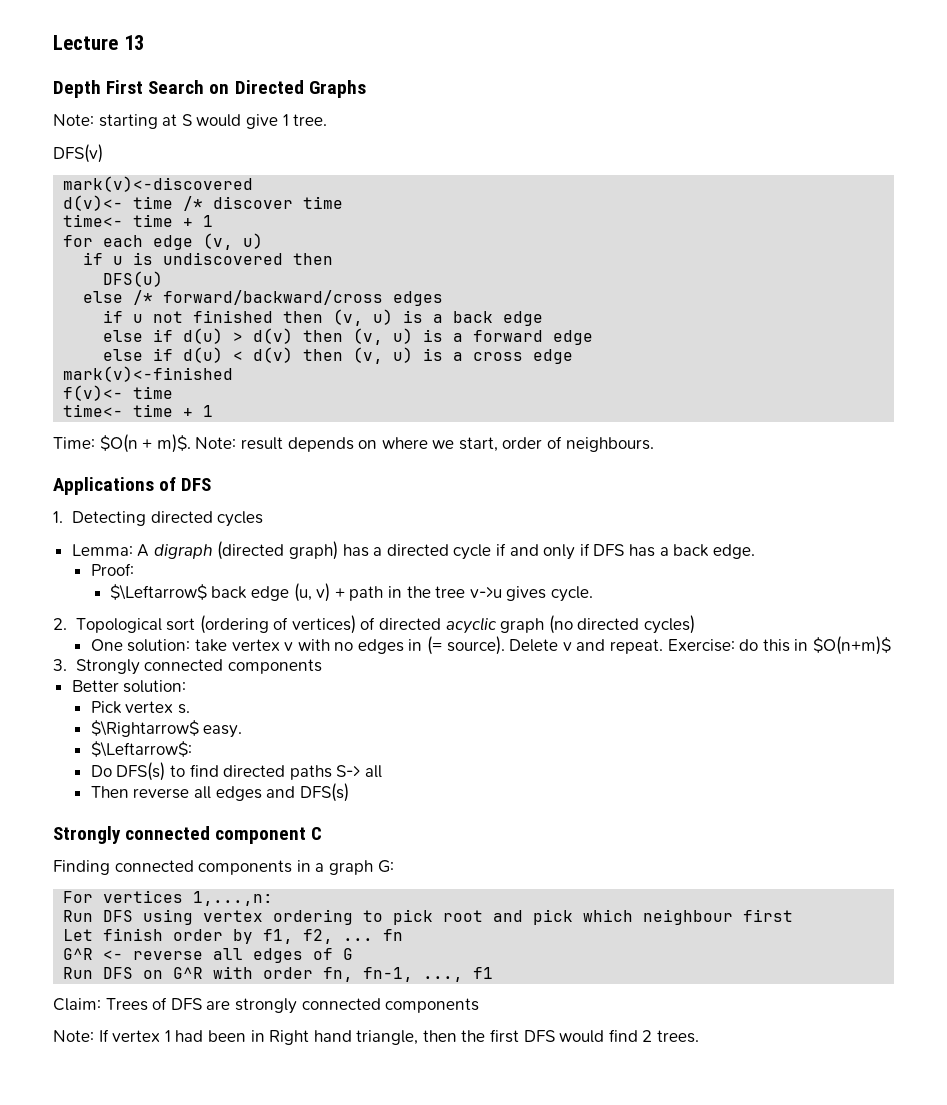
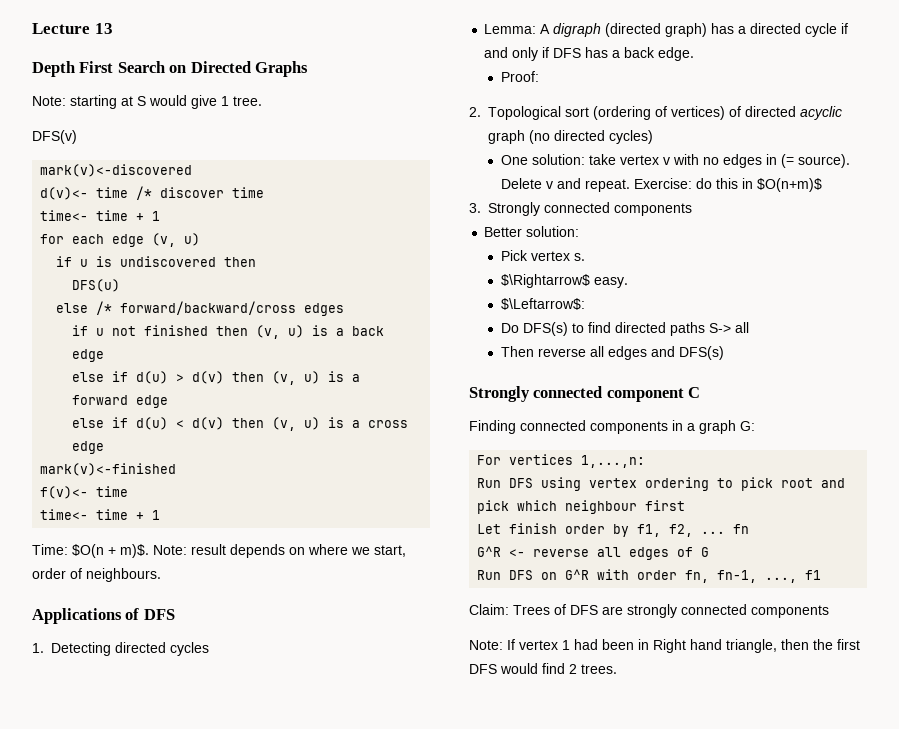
[109,583,593,602] // $\Leftarrow$ back edge (u, v) + path in the tree v->u gives cycle. -> (539, 76) none

